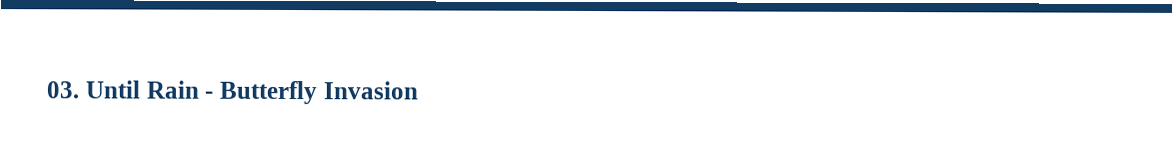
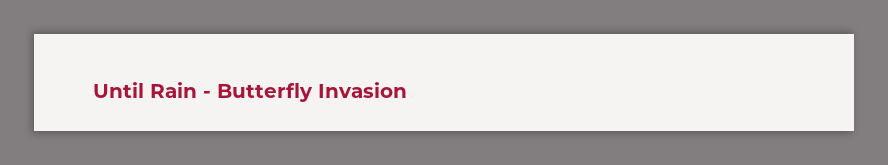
[46,81,79,99] 03. -> (93, 90) none

